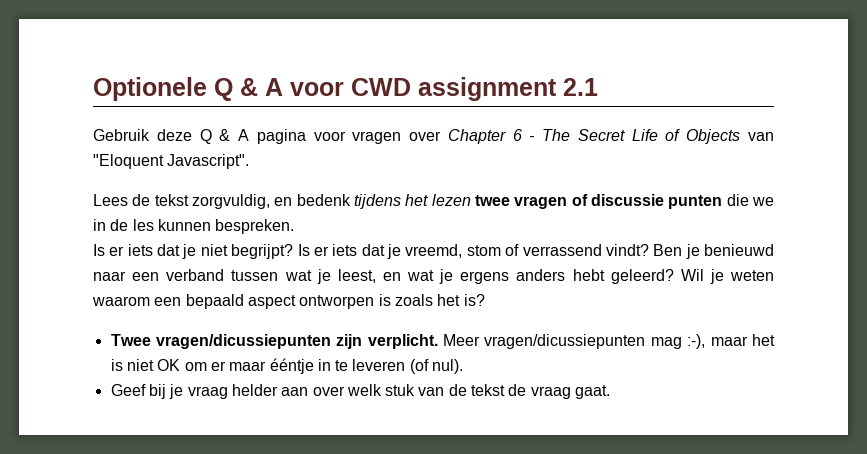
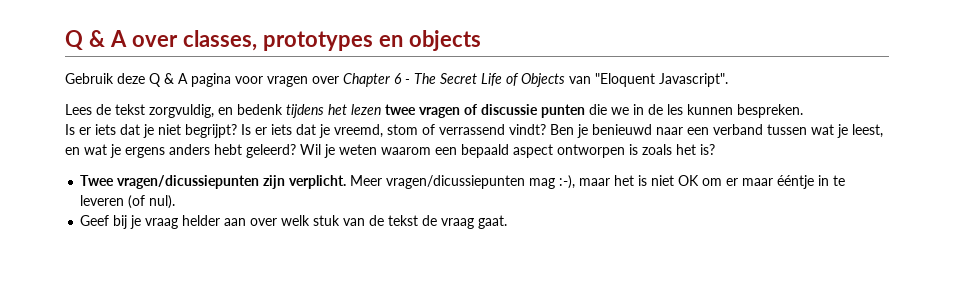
[93,77,598,101] Optionele Q & A voor CWD assignment 2.1 -> [65,30,481,51] Q & A over classes, prototypes en objects

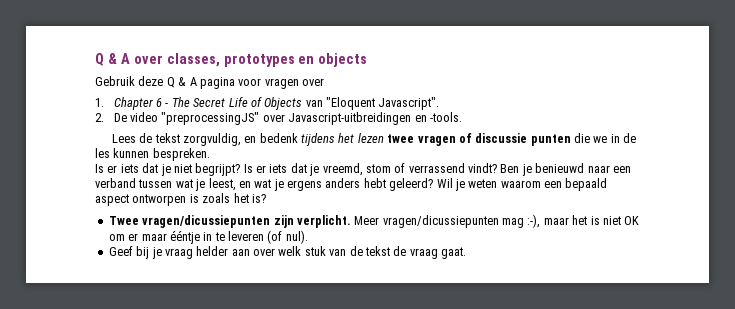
(339, 80) none -> [95,98,104,107] // 1.
(728, 80) none -> [95,112,462,125] // 2. De video "preprocessingJS" over Javascript-uitbreidingen en -tools.

